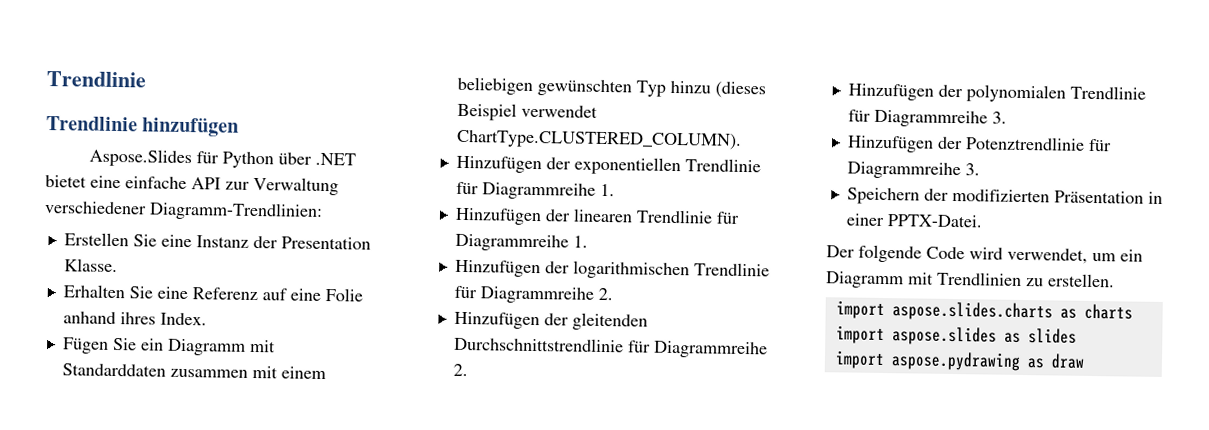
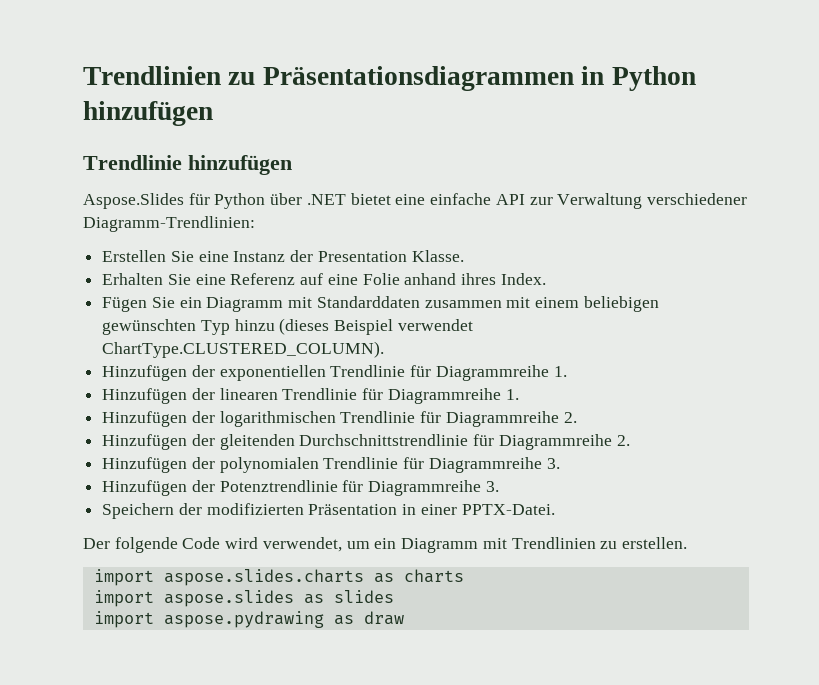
[46,71,146,88] Trendlinie -> [83,66,696,91] [83,101,213,126] Trendlinien zu Präsentationsdiagrammen in Python hinzufügen

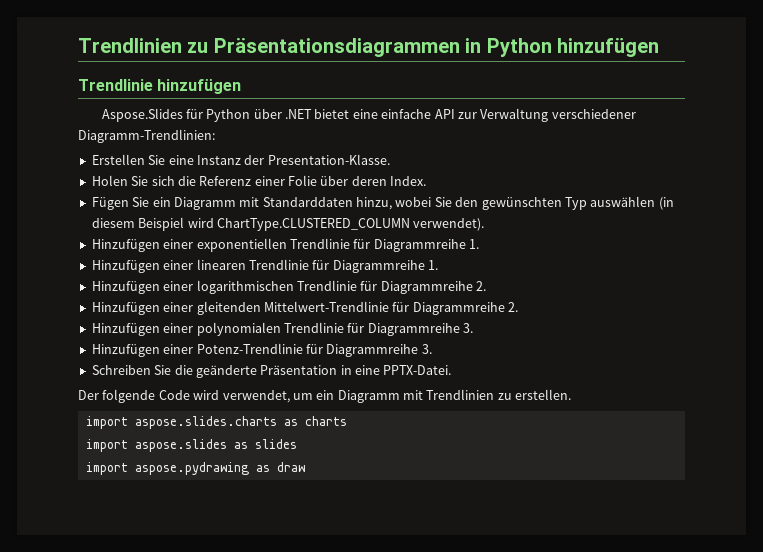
[317,250,464,262] [102,273,497,285] Presentation Klasse. // Erhalten Sie eine Referenz auf eine Folie anhand ihres -> [267,154,390,165] [91,175,387,186] Presentation‑Klasse. // Holen Sie sich die Referenz einer Folie über deren
[424,296,659,312] [102,318,473,335] [102,341,385,358] [102,365,215,381] zusammen mit einem beliebigen gewünschten Typ hinzu (dieses Beispiel verwendet ChartType.CLUSTERED_COLUMN). // Hinzufügen der -> [356,196,674,210] [91,217,485,231] [91,239,194,252] hinzu, wobei Sie den gewünschten Typ auswählen (in diesem Beispiel wird ChartType.CLUSTERED_COLUMN verwendet). // Hinzufügen einer
[191,388,215,400] der -> [163,260,194,270] einer
[191,411,215,423] der -> [163,281,194,291] einer
[191,434,630,450] [102,457,215,473] der gleitenden Durchschnittstrendlinie für Diagrammreihe 2. // Hinzufügen der -> [163,301,518,315] [91,323,194,336] einer gleitenden Mittelwert‑Trendlinie für Diagrammreihe 2. // Hinzufügen einer
[191,480,499,496] [102,503,304,519] der Potenztrendlinie für Diagrammreihe 3. // Speichern der modifizierten -> [163,343,432,357] [91,365,257,378] einer Potenz‑Trendlinie für Diagrammreihe 3. // Schreiben Sie die geänderte
[420,504,457,515] einer -> [355,365,380,375] eine

